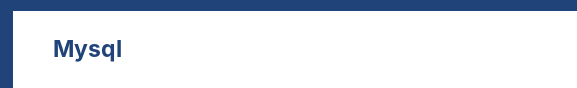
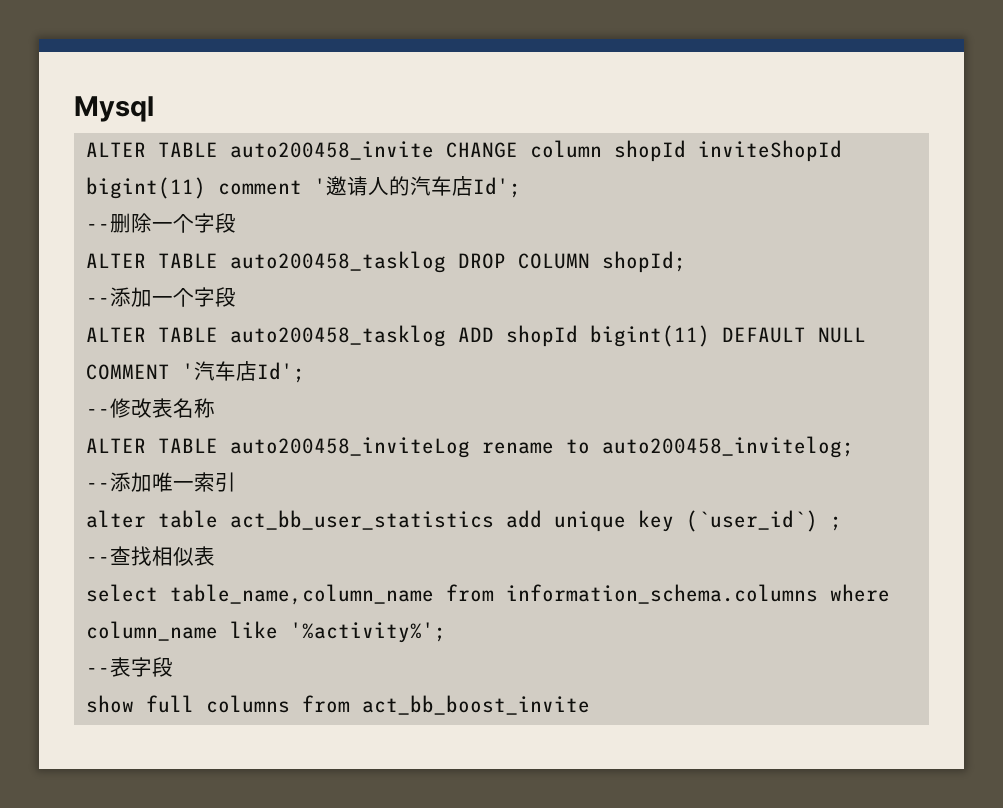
(122, 51) none -> [86,140,842,162] [86,176,521,199] [86,213,236,233] [86,251,686,273] [86,287,236,307] [86,325,866,347] [86,361,305,383] [86,398,215,418] [86,436,854,458] [86,472,236,492] [86,510,842,532] [86,546,215,566] [86,584,890,605] [86,621,446,643] [86,657,173,677] [86,695,590,715] // ALTER TABLE auto200458_invite CHANGE column shopId inviteShopId bigint(11) comment '邀请人的汽车店Id'; // --删除一个字段 // ALTER TABLE auto200458_tasklog DROP COLUMN shopId; // --添加一个字段 // ALTER TABLE auto200458_tasklog ADD shopId bigint(11) DEFAULT NULL COMMENT '汽车店Id'; // --修改表名称 // ALTER TABLE auto200458_inviteLog rename to auto200458_invitelog; // --添加唯一索引 // alter table act_bb_user_statistics add unique key (`user_id`) ; // --查找相似表 // select table_name,column_name from information_schema.columns where column_name like '%activity%'; // --表字段 // show full columns from act_bb_boost_invite

